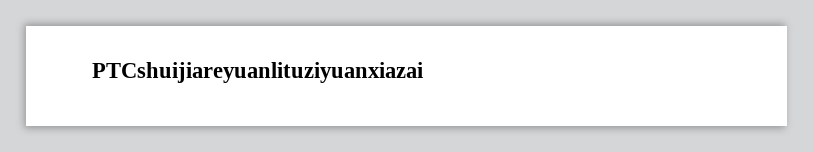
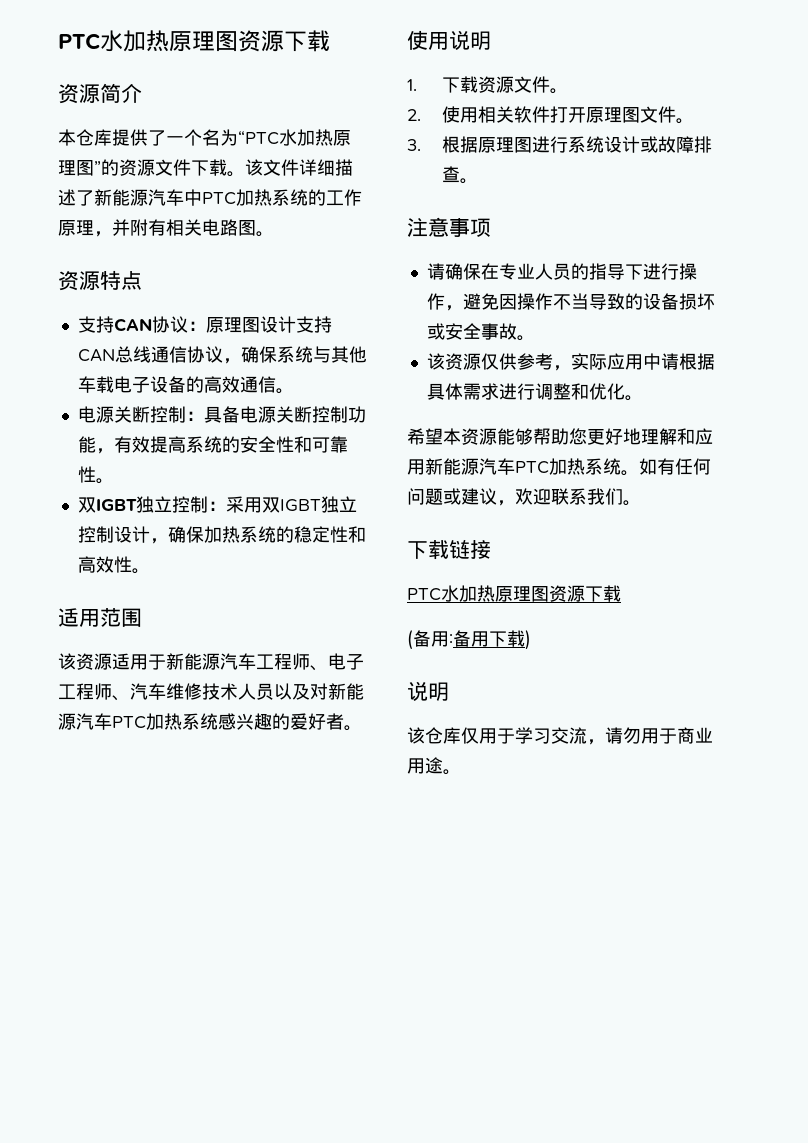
[92,62,423,83] PTCshuijiareyuanlituziyuanxiazai -> [58,30,330,52] [58,83,142,104] [58,129,351,146] [58,159,353,177] [58,189,362,206] [58,219,274,237] [58,270,142,291] [77,316,332,333] [77,346,367,364] [77,376,294,394] [77,406,366,423] [77,436,348,454] [77,466,114,484] [77,496,357,513] [77,526,366,544] [77,556,150,574] [58,608,142,627] [58,653,364,671] [58,683,364,701] [58,713,362,731] [407,30,491,50] [407,76,569,94] [407,106,695,124] [407,136,713,153] [442,166,479,184] [407,217,491,237] [426,263,697,280] [426,293,715,311] [426,323,535,341] [426,353,715,371] [426,383,643,401] [407,428,713,445] [407,458,711,476] [407,488,641,506] [407,539,491,560] [407,585,621,602] [407,630,531,650] [407,681,449,701] [407,727,713,745] [407,757,461,775] PTC水加热原理图资源下载 // 资源简介 // 本仓库提供了一个名为“PTC水加热原理图”的资源文件下载。该文件详细描述了新能源汽车中PTC加热系统的工作原理，并附有相关电路图。 // 资源特点 // 支持CAN协议：原理图设计支持CAN总线通信协议，确保系统与其他车载电子设备的高效通信。 // 电源关断控制：具备电源关断控制功能，有效提高系统的安全性和可靠性。 // 双IGBT独立控制：采用双IGBT独立控制设计，确保加热系统的稳定性和高效性。 // 适用范围 // 该资源适用于新能源汽车工程师、电子工程师、汽车维修技术人员以及对新能源汽车PTC加热系统感兴趣的爱好者。 // 使用说明 // 1.下载资源文件。 // 2.使用相关软件打开原理图文件。 // 3.根据原理图进行系统设计或故障排查。 // 注意事项 // 请确保在专业人员的指导下进行操作，避免因操作不当导致的设备损坏或安全事故。 // 该资源仅供参考，实际应用中请根据具体需求进行调整和优化。 // 希望本资源能够帮助您更好地理解和应用新能源汽车PTC加热系统。如有任何问题或建议，欢迎联系我们。 // 下载链接 // PTC水加热原理图资源下载 // (备用:备用下载) // 说明 // 该仓库仅用于学习交流，请勿用于商业用途。

